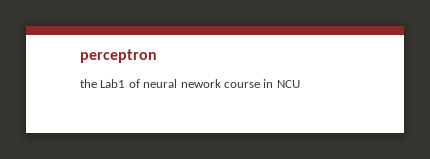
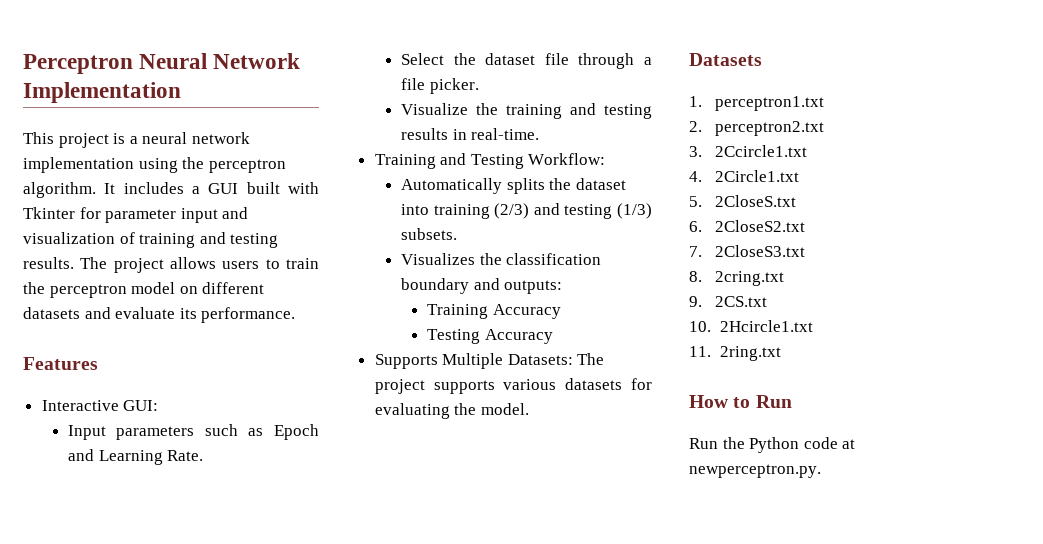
[80,49,157,63] [80,79,300,88] perceptron // the Lab1 of neural nework course in NCU -> [23,53,301,74] [23,82,181,103] [23,132,250,148] [23,157,286,173] [23,182,319,198] [23,207,249,223] [23,232,279,248] [23,257,319,273] [23,282,265,298] [23,307,296,323] [23,357,98,370] [41,400,159,411] [67,424,319,440] [67,449,204,465] [400,53,652,69] [400,78,479,94] [400,103,652,119] [400,128,540,140] [374,153,606,169] [400,178,626,194] [400,203,652,219] [400,228,457,240] [400,253,602,265] [400,278,563,294] [427,304,561,319] [427,329,553,344] [374,353,605,369] [374,378,652,394] [374,403,529,419] [689,53,762,66] [689,96,825,111] [689,121,825,136] [689,145,808,157] [689,170,800,182] [689,195,797,207] [689,220,806,232] [689,245,806,257] [689,271,785,286] [689,296,768,307] [689,320,813,332] [689,346,781,361] [689,395,792,408] [689,437,856,453] [689,464,821,478] Perceptron Neural Network Implementation // This project is a neural network implementation using the perceptron algorithm. It includes a GUI built with Tkinter for parameter input and visualization of training and testing results. The project allows users to train the perceptron model on different datasets and evaluate its performance. // Features // Interactive GUI: // Input parameters such as Epoch and Learning Rate. // Select the dataset file through a file picker. // Visualize the training and testing results in real-time. // Training and Testing Workflow: // Automatically splits the dataset into training (2/3) and testing (1/3) subsets. // Visualizes the classification boundary and outputs: // Training Accuracy // Testing Accuracy // Supports Multiple Datasets: The project supports various datasets for evaluating the model. // Datasets // 1. perceptron1.txt // 2. perceptron2.txt // 3. 2Ccircle1.txt // 4. 2Circle1.txt // 5. 2CloseS.txt // 6. 2CloseS2.txt // 7. 2CloseS3.txt // 8. 2cring.txt // 9. 2CS.txt // 10. 2Hcircle1.txt // 11. 2ring.txt // How to Run // Run the Python code at newperceptron.py.

